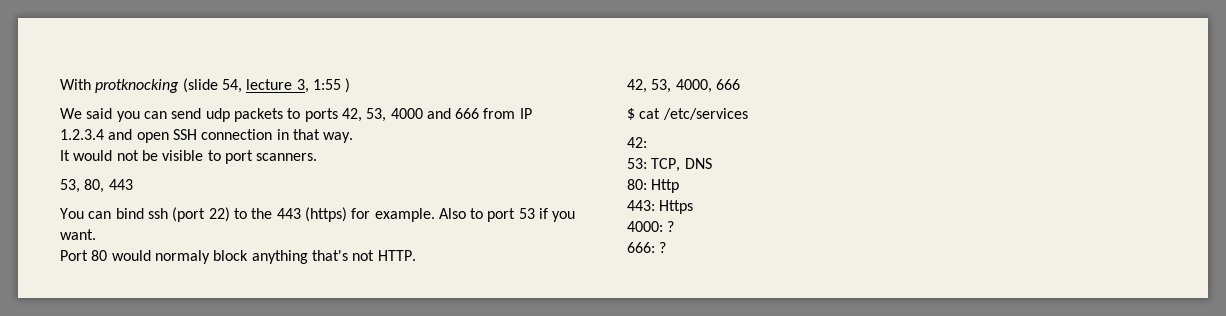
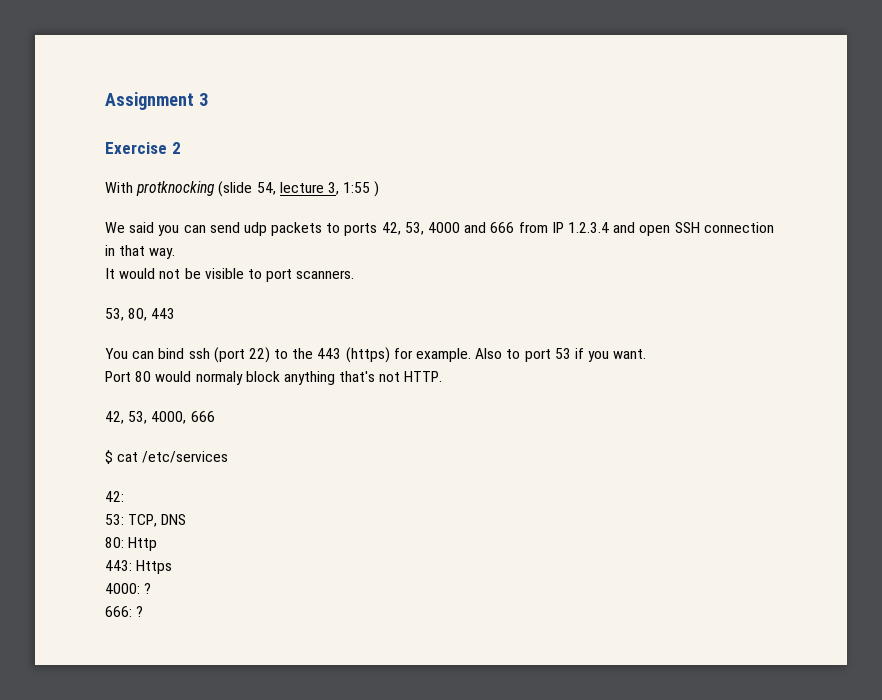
(60, 84) none -> [105,92,208,110] [105,142,181,154] Assignment 3 // Exercise 2 //

